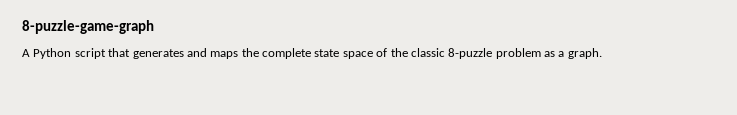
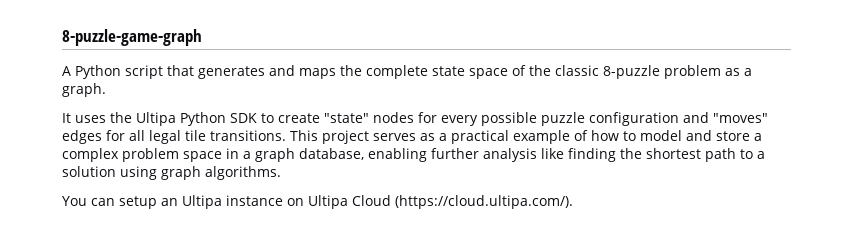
(602, 53) none -> [62,112,768,126] [62,130,762,144] [62,148,765,162] [62,166,281,180] [62,195,573,209] // It uses the Ultipa Python SDK to create "state" nodes for every possible puzzle configuration and "moves" edges for all legal tile transitions. This project serves as a practical example of how to model and store a complex problem space in a graph database, enabling further analysis like finding the shortest path to a solution using graph algorithms. // You can setup an Ultipa instance on Ultipa Cloud (https://cloud.ultipa.com/).

